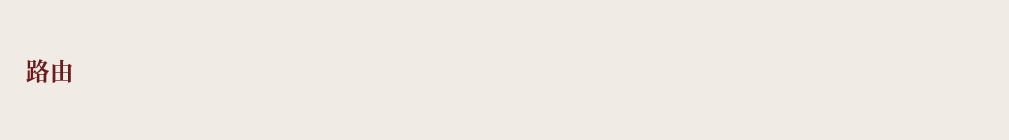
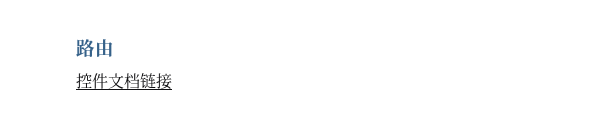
(74, 71) none -> [76,73,172,90] // 控件文档链接

